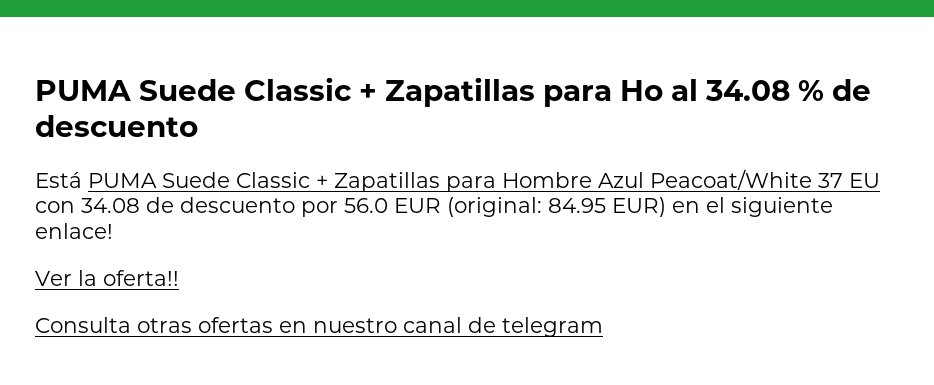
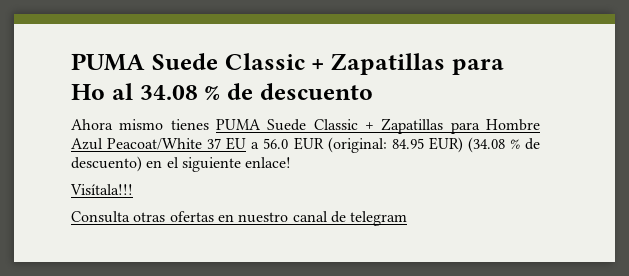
[35,172,82,188] Está -> [71,119,209,130] Ahora mismo tienes
[35,197,338,217] con 34.08 de descuento por -> [251,142,260,149] a
(666, 207) none -> [467,137,540,153] [71,156,142,172] (34.08 % de descuento)
[35,270,179,286] Ver la oferta!! -> [70,184,133,195] Visítala!!!

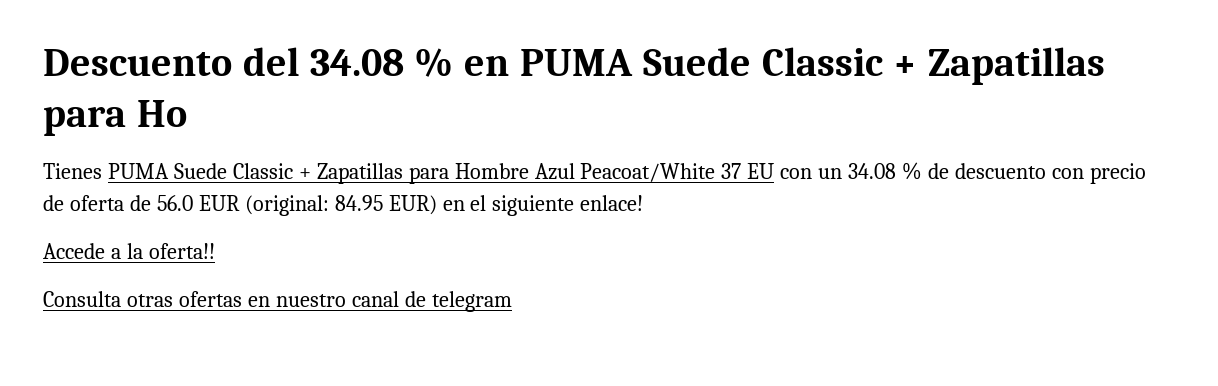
(71, 62) none -> [43,47,510,77] Descuento del 34.08 % en
[111,83,373,100] [71,119,209,130] al 34.08 % de descuento // Ahora mismo tienes -> [43,163,102,179] // Tienes
[251,142,260,149] a -> [780,162,1146,184] [43,195,151,211] con un 34.08 % de descuento con precio de oferta de
[467,137,540,153] [71,156,142,172] (34.08 % de descuento) -> (437, 205) none
[70,184,133,195] Visítala!!! -> [43,243,215,259] Accede a la oferta!!

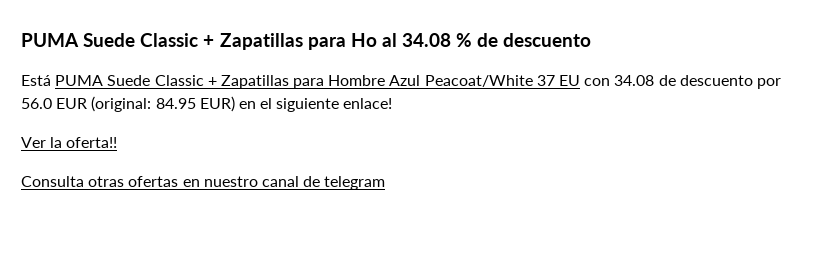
[43,47,510,77] Descuento del 34.08 % en -> (21, 40) none
[43,163,102,179] // Tienes -> [381,33,592,47] [21,75,51,86] al 34.08 % de descuento // Está
[818,162,1146,184] [43,195,151,211] un 34.08 % de descuento con precio de oferta de -> [614,75,781,89] 34.08 de descuento por
[43,243,121,259] Accede a -> [21,137,46,148] Ver

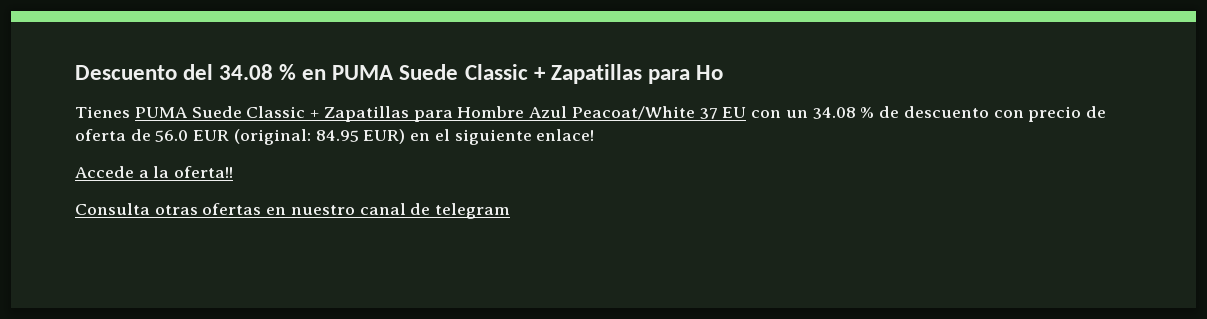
(21, 40) none -> [75,64,327,80] Descuento del 34.08 % en
[381,33,592,47] [21,75,51,86] al 34.08 % de descuento // Está -> [75,106,130,118] // Tienes
[614,75,781,89] 34.08 de descuento por -> [785,106,1106,122] [75,129,151,141] un 34.08 % de descuento con precio de oferta de
[21,137,46,148] Ver -> [75,166,149,178] Accede a

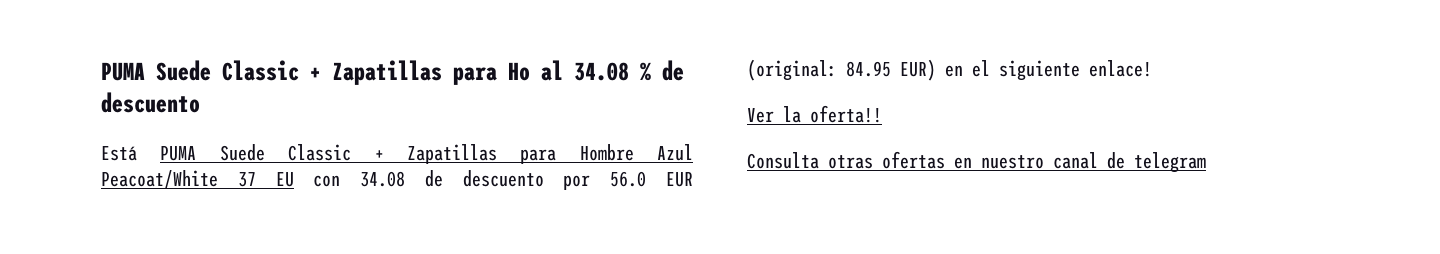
[75,64,327,80] Descuento del 34.08 % en -> (101, 71) none
[75,106,130,118] // Tienes -> [541,60,684,81] [101,92,200,113] [101,146,137,161] al 34.08 % de descuento // Está
[785,106,1106,122] [75,129,151,141] un 34.08 % de descuento con precio de oferta de -> [360,170,591,190] 34.08 de descuento por
[75,166,149,178] Accede a -> [747,108,774,123] Ver

